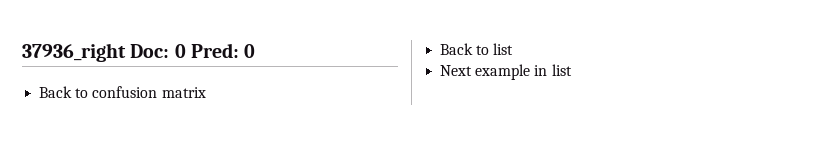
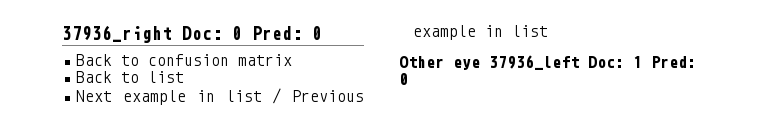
(572, 70) none -> [272,88,364,104] [413,25,549,40] [399,55,696,70] [399,73,408,85] / Previous example in list // Other eye 37936_left Doc: 1 Pred: 0

